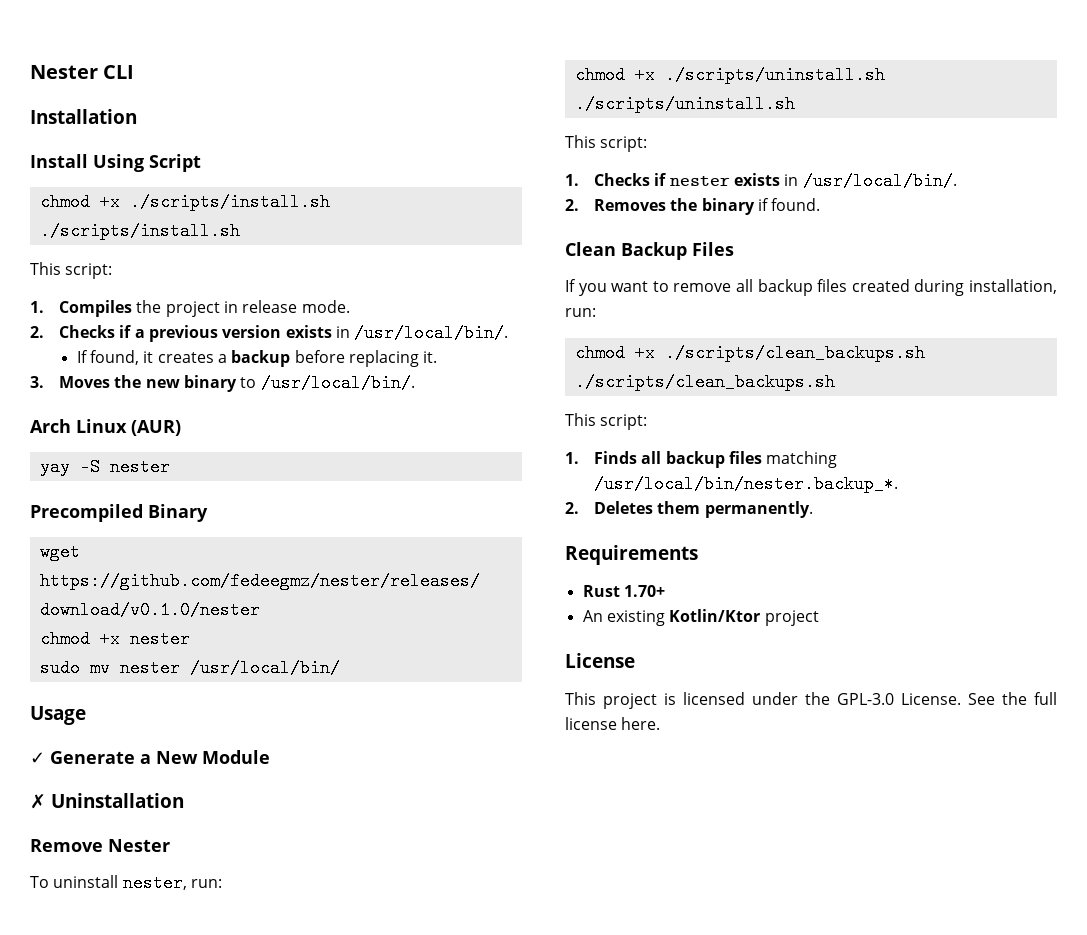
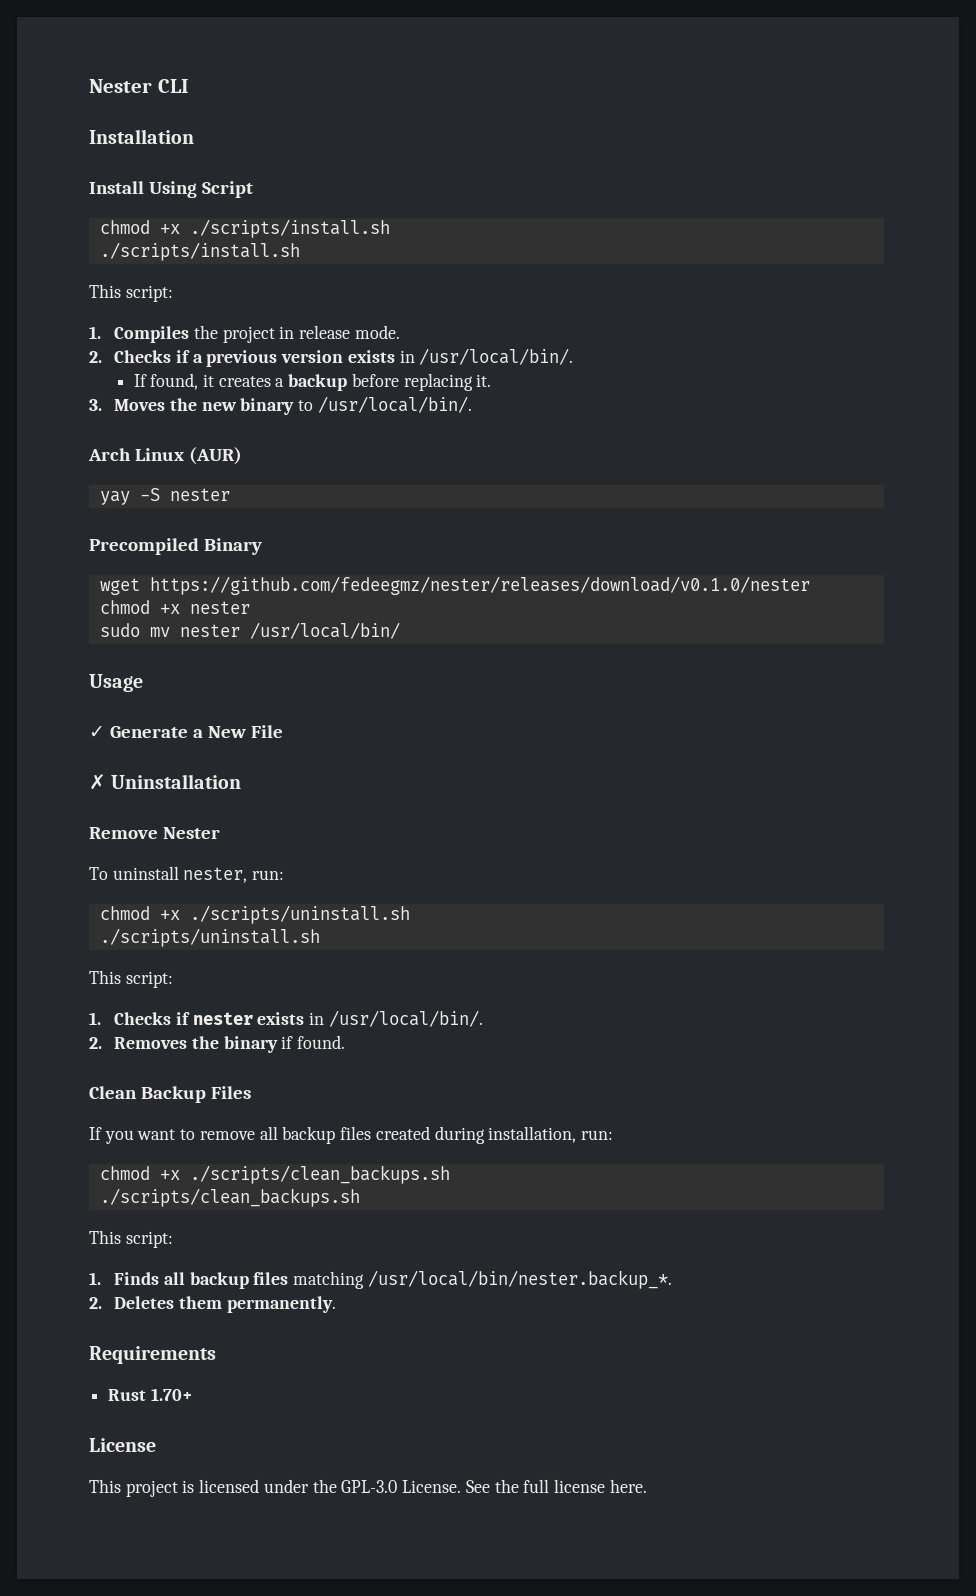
[202,750,270,764] Module -> [250,725,283,738] File
[582,609,819,626] // An existing Kotlin/Ktor project -> (193, 1394) none

